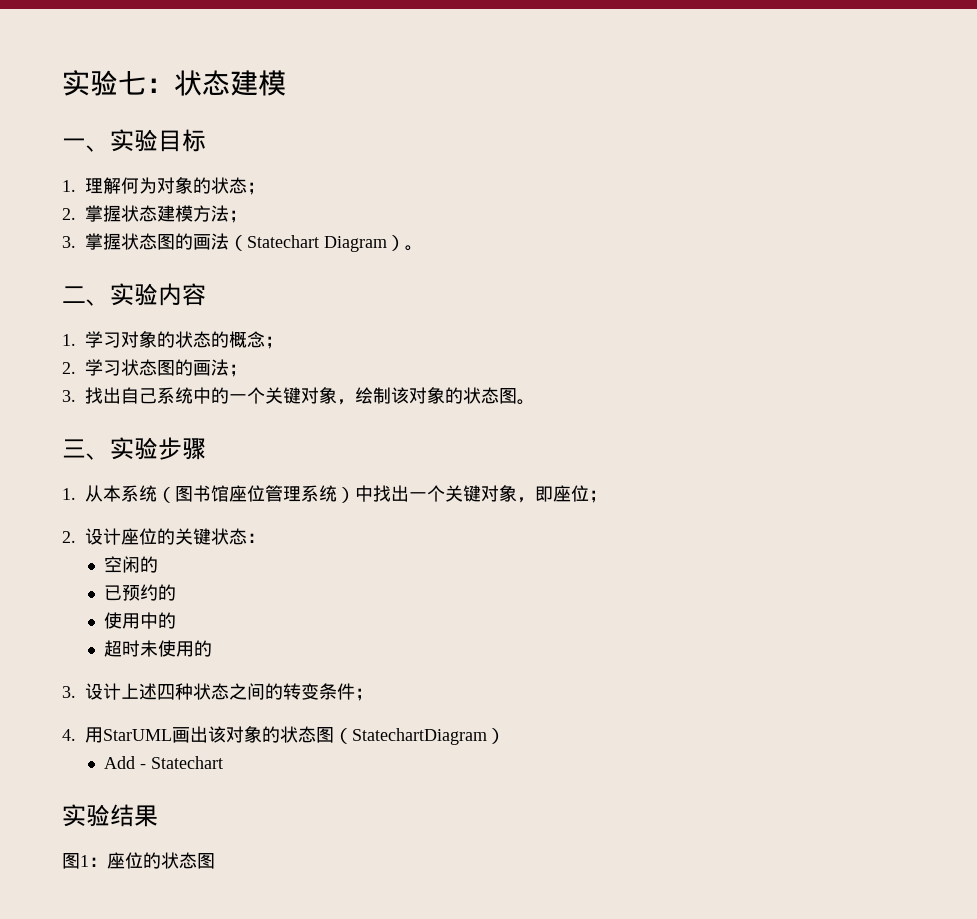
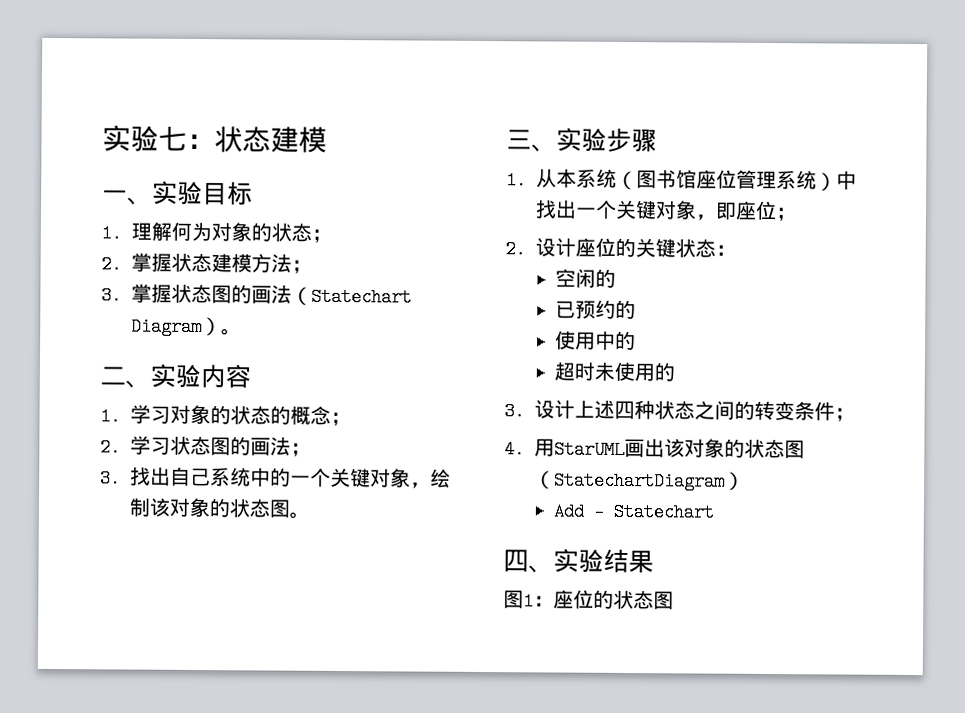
(224, 762) none -> [503,549,554,573] 四、

